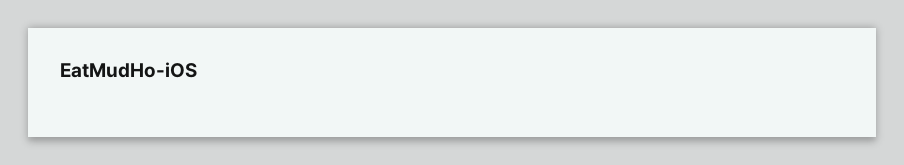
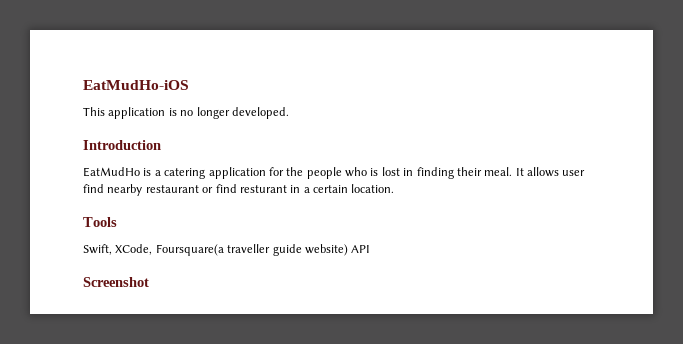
(197, 70) none -> [83,107,289,119] [83,140,161,150] [83,167,586,179] [83,184,395,196] [83,217,117,227] [83,244,371,256] [83,277,149,287] // This application is no longer developed. // Introduction // EatMudHo is a catering application for the people who is lost in finding their meal. It allows user find nearby restaurant or find resturant in a certain location. // Tools // Swift, XCode, Foursquare(a traveller guide website) API // Screenshot

